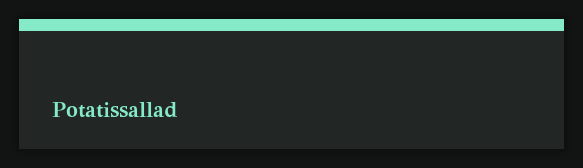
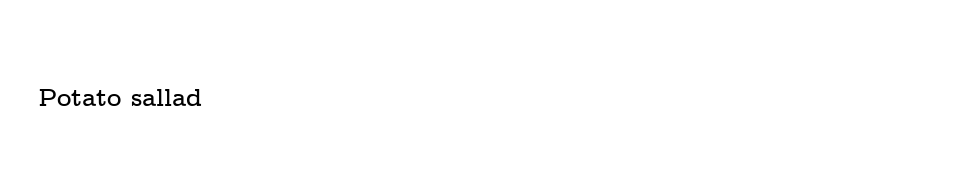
[52,102,178,118] Potatissallad -> [38,89,202,106] Potato sallad

